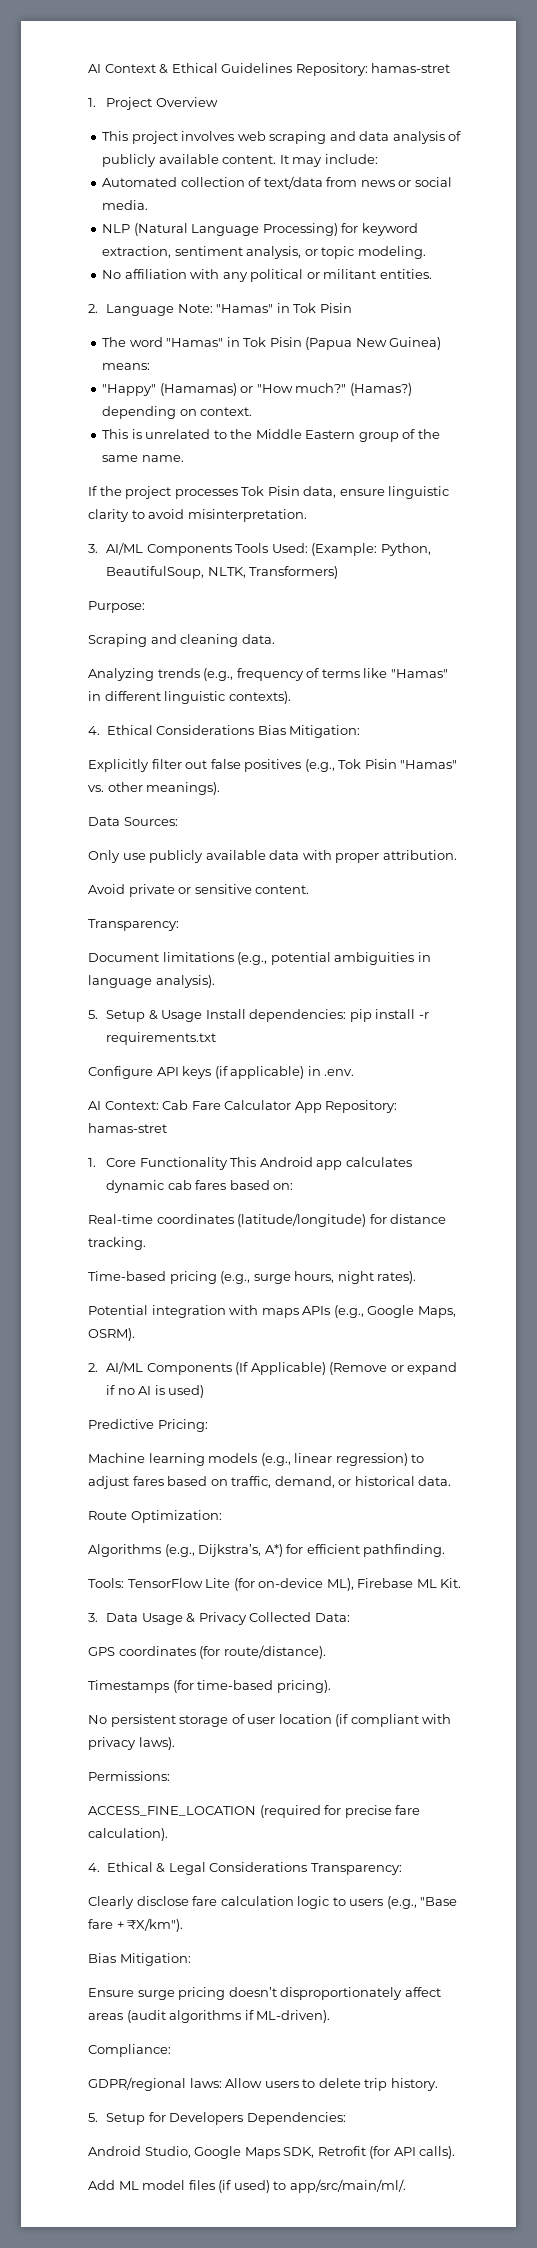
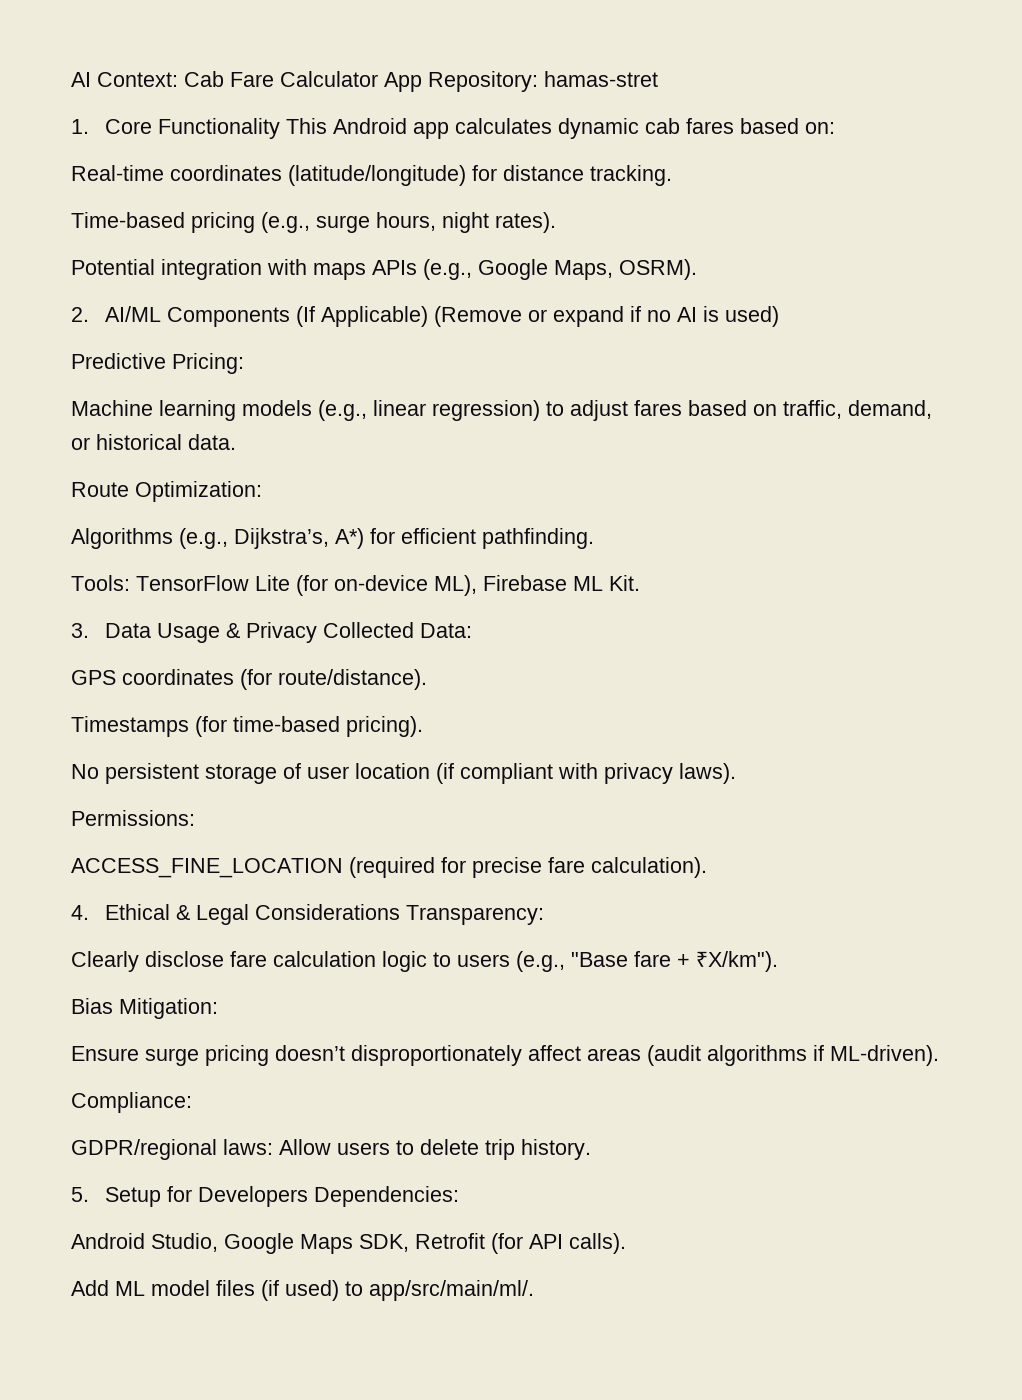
[88,63,451,76] [88,97,218,110] [102,131,462,144] [102,154,378,167] [102,176,452,189] [102,200,149,210] [102,223,418,236] [102,246,426,259] [102,269,432,282] [88,303,352,316] [102,337,442,350] [102,363,151,370] [102,383,412,396] [102,406,253,419] [102,429,440,442] [102,455,184,462] [88,486,450,499] [88,509,307,522] [88,542,431,556] [106,566,339,579] [88,601,145,613] [88,634,275,647] [88,668,448,681] [88,691,291,704] [88,725,361,738] [88,759,458,772] [88,782,221,795] [88,817,178,826] [88,850,457,863] [88,884,310,897] [88,919,179,931] [88,952,431,965] [88,975,215,988] [88,1009,429,1022] [106,1032,217,1045] [88,1066,355,1079] [88,1101,101,1110] AI Context & Ethical Guidelines Repository: hamas-stret // 1. Project Overview // This project involves web scraping and data analysis of publicly available content. It may include: // Automated collection of text/data from news or social media. // NLP (Natural Language Processing) for keyword extraction, sentiment analysis, or topic modeling. // No affiliation with any political or militant entities. // 2. Language Note: "Hamas" in Tok Pisin // The word "Hamas" in Tok Pisin (Papua New Guinea) means: // "Happy" (Hamamas) or "How much?" (Hamas?) depending on context. // This is unrelated to the Middle Eastern group of the same name. // If the project processes Tok Pisin data, ensure linguistic clarity to avoid misinterpretation. // 3. AI/ML Components Tools Used: (Example: Python, BeautifulSoup, NLTK, Transformers) // Purpose: // Scraping and cleaning data. // Analyzing trends (e.g., frequency of terms like "Hamas" in different linguistic contexts). // 4. Ethical Considerations Bias Mitigation: // Explicitly filter out false positives (e.g., Tok Pisin "Hamas" vs. other meanings). // Data Sources: // Only use publicly available data with proper attribution. // Avoid private or sensitive content. // Transparency: // Document limitations (e.g., potential ambiguities in language analysis). // 5. Setup & Usage Install dependencies: pip install -r requirements.txt // Configure API keys (if applicable) in .env. // AI -> [71,72,91,87] AI

